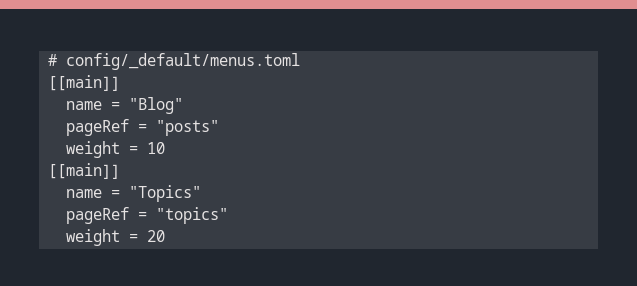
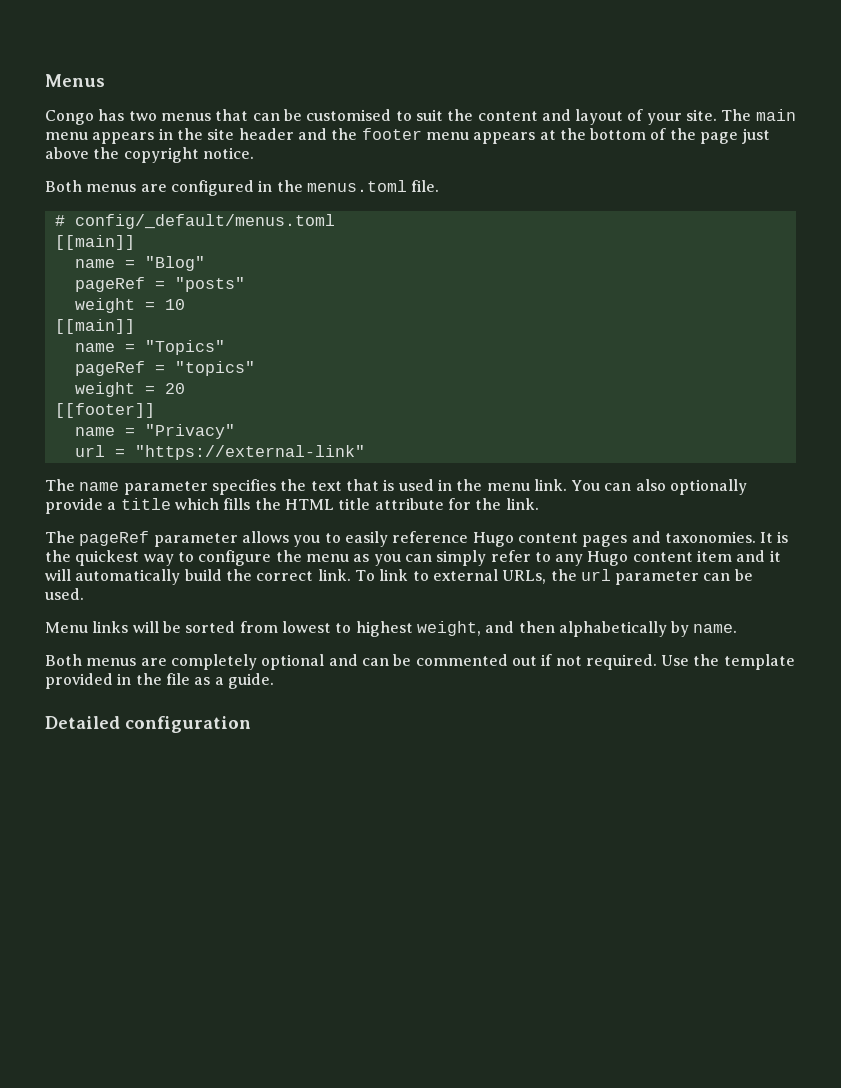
(48, 60) none -> [45,74,105,87] [45,109,796,125] [45,128,771,144] [45,147,254,163] [45,180,440,196] Menus // Congo has two menus that can be customised to suit the content and layout of your site. The main menu appears in the site header and the footer menu appears at the bottom of the page just above the copyright notice. // Both menus are configured in the menus.toml file. //
(166, 236) none -> [54,403,155,418] [74,424,235,439] [74,445,365,460] [45,479,748,495] [45,498,539,514] [45,531,789,547] [45,550,781,566] [45,569,753,585] [45,588,84,600] [45,621,738,637] [45,654,795,670] [45,673,274,689] [45,716,251,733] // [[footer]] // name = "Privacy" // url = "https://external-link" // The name parameter specifies the text that is used in the menu link. You can also optionally provide a title which fills the HTML title attribute for the link. // The pageRef parameter allows you to easily reference Hugo content pages and taxonomies. It is the quickest way to configure the menu as you can simply refer to any Hugo content item and it will automatically build the correct link. To link to external URLs, the url parameter can be used. // Menu links will be sorted from lowest to highest weight, and then alphabetically by name. // Both menus are completely optional and can be commented out if not required. Use the template provided in the file as a guide. // Detailed configuration

